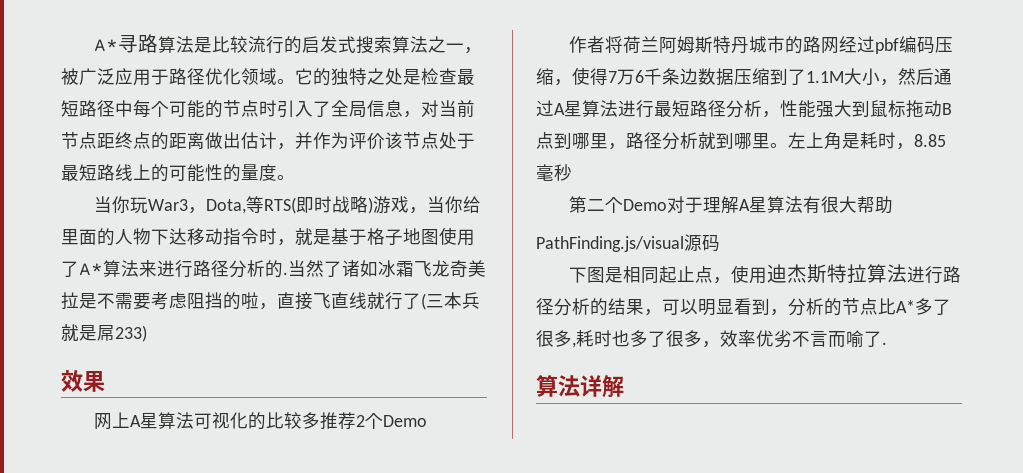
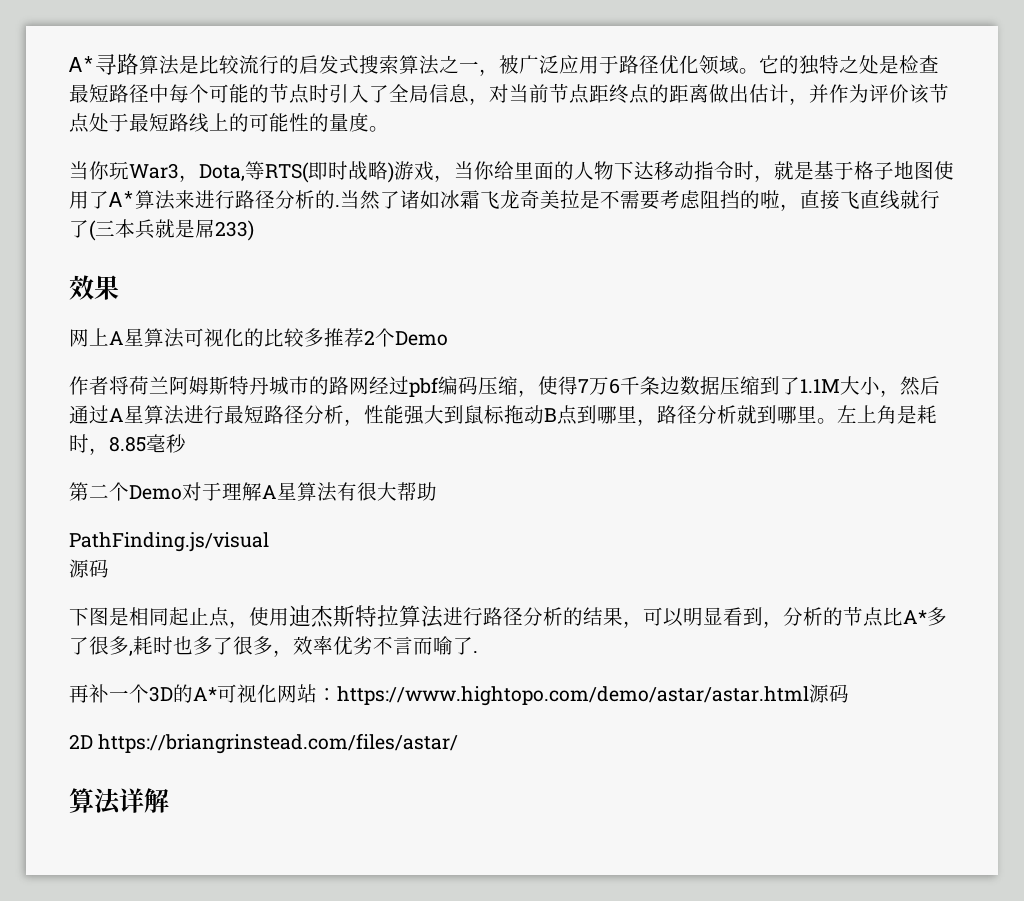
(684, 244) none -> (269, 542) //
(887, 343) none -> [69,684,849,706] [69,733,459,754] // 再补一个3D的A*可视化网站：https://www.hightopo.com/demo/astar/astar.html源码 // 2D https://briangrinstead.com/files/astar/

